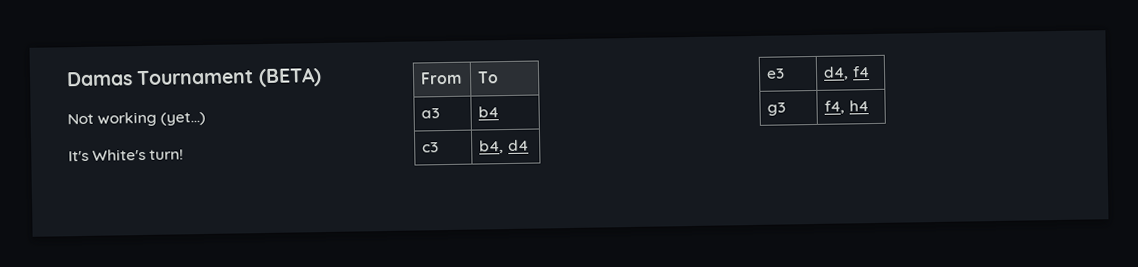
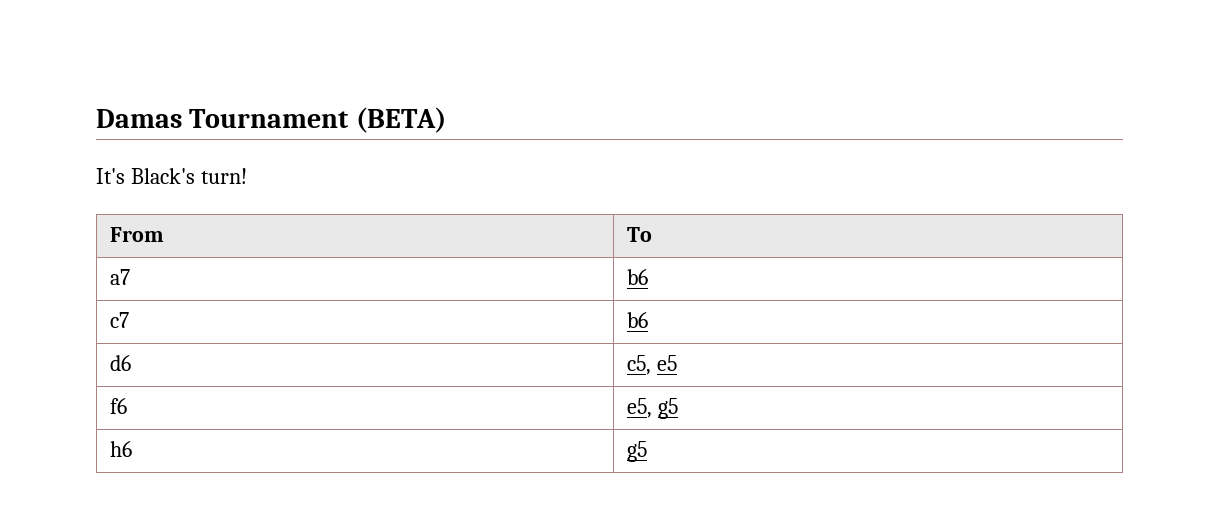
[67,111,207,127] // Not working (yet...) -> (446, 120) none
[92,148,147,161] White's -> [130,168,195,184] Black's
[421,108,441,119] [478,106,500,118] [422,142,440,153] [479,139,529,154] [766,68,786,79] [823,66,870,80] [767,102,787,116] [824,100,869,114] a3 | b4 // c3 | b4, d4 // e3 | d4, f4 // g3 | f4, h4 -> [110,269,131,285] [627,269,649,285] [110,312,130,328] [627,312,649,328] [110,355,132,371] [627,355,677,375] [110,398,128,414] [627,398,678,419] [110,441,133,457] [627,441,648,462] a7 | b6 // c7 | b6 // d6 | c5, e5 // f6 | e5, g5 // h6 | g5

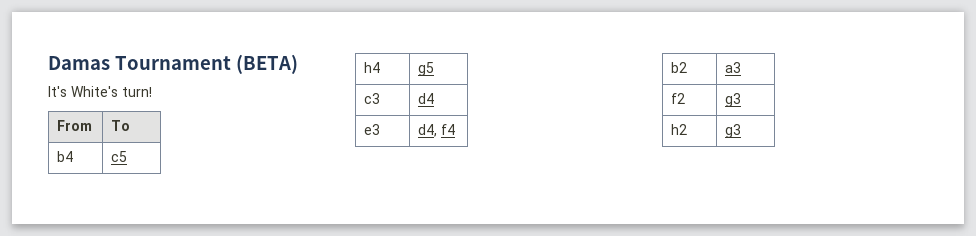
[130,168,195,184] Black's -> [71,86,118,97] White's
[110,269,131,285] [627,269,649,285] [110,312,130,328] [627,312,649,328] [110,355,132,371] [627,355,677,375] [110,398,128,414] [627,398,678,419] [110,441,133,457] [627,441,648,462] a7 | b6 // c7 | b6 // d6 | c5, e5 // f6 | e5, g5 // h6 | g5 -> [57,151,74,162] [111,151,128,162] [364,62,381,73] [418,62,435,76] [364,93,381,104] [418,93,435,104] [364,124,381,135] [418,124,456,137] [671,62,688,73] [725,62,742,73] [671,93,686,104] [725,93,742,107] [671,124,688,135] [725,124,742,138] b4 | c5 // h4 | g5 // c3 | d4 // e3 | d4, f4 // b2 | a3 // f2 | g3 // h2 | g3

